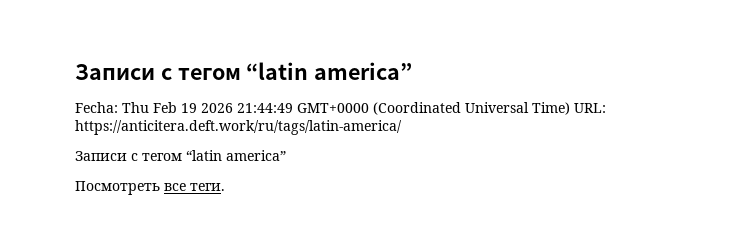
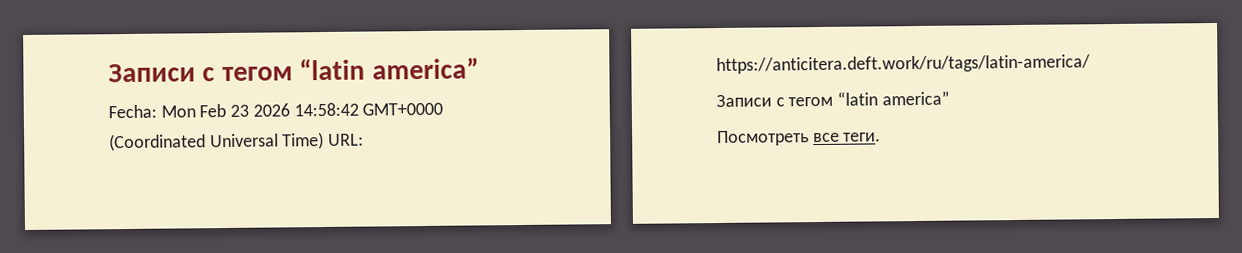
[122,102,293,113] Thu Feb 19 2026 21:44:49 -> [160,102,359,118] Mon Feb 23 2026 14:58:42

